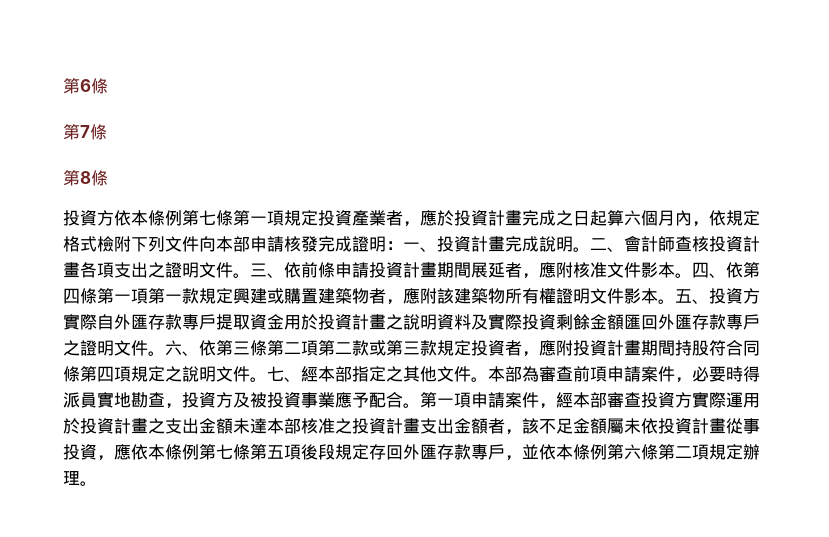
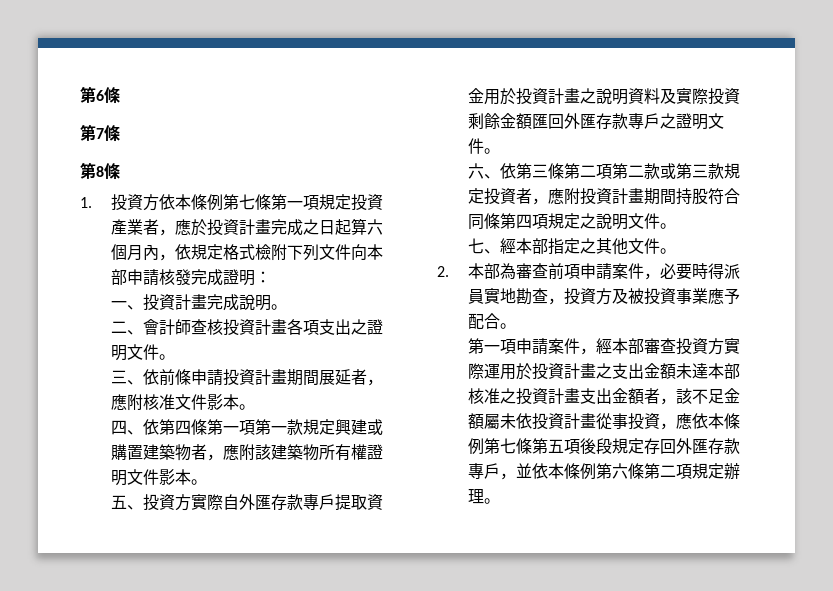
(108, 178) none -> [80,197,92,208] 1.
(403, 245) none -> (272, 277) //
(590, 249) none -> (288, 307) //
(250, 275) none -> (176, 357) //
(692, 275) none -> (256, 407) //
(675, 301) none -> (208, 482) //
(165, 353) none -> (501, 151) //
(267, 379) none -> (677, 226) //
(488, 379) none -> [437,266,449,277] // 2.
(420, 405) none -> (517, 326) //

